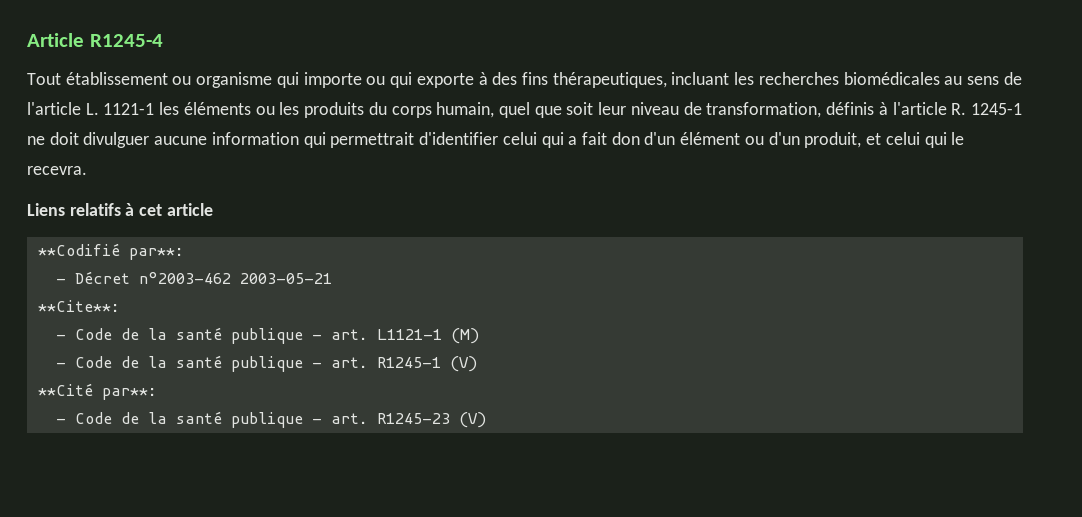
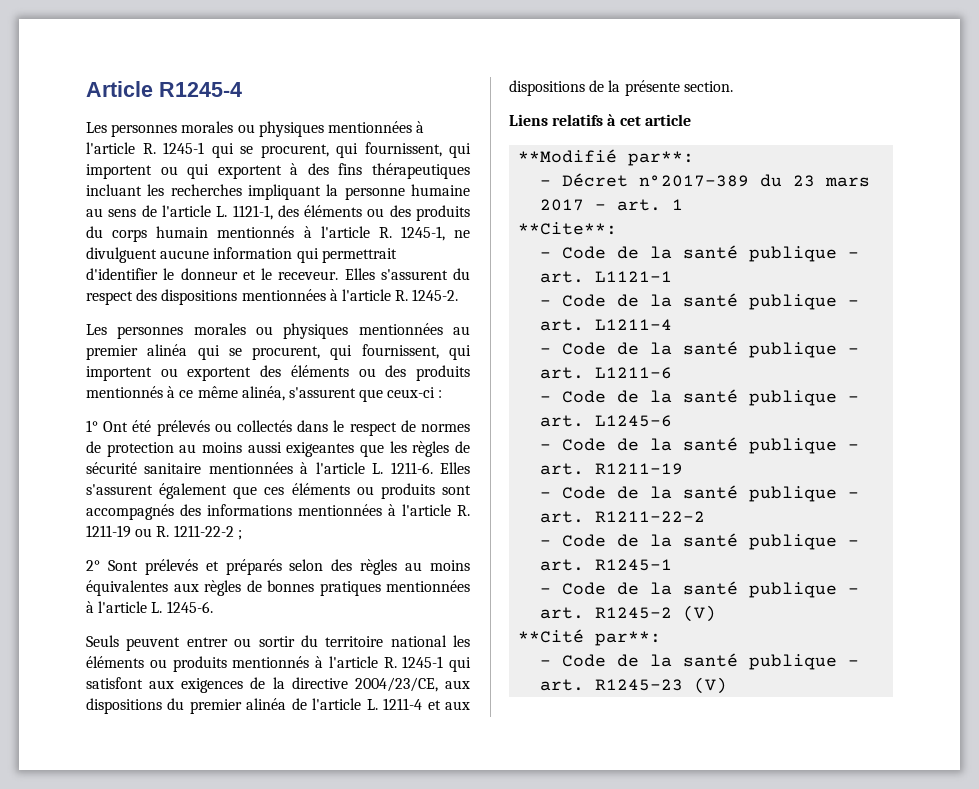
[27,72,362,88] Tout établissement ou organisme qui importe -> [86,121,425,137] [86,142,471,158] [86,164,152,179] Les personnes morales ou physiques mentionnées à l'article R. 1245-1 qui se procurent, qui fournissent, qui importent
[416,73,474,88] exporte -> [217,165,282,179] exportent
[552,72,667,88] thérapeutiques, -> [371,163,470,179] thérapeutiques
[843,72,940,85] biomédicales -> [248,184,470,200] impliquant la personne humaine
[103,102,300,115] 1121-1 les éléments ou les -> [232,205,411,220] 1121-1, des éléments ou des
[436,102,1022,118] [27,132,150,148] humain, quel que soit leur niveau de transformation, définis à l'article R. 1245-1 ne doit divulguer -> [156,226,470,241] [86,247,157,263] humain mentionnés à l'article R. 1245-1, ne divulguent
[502,132,965,148] [27,166,87,175] celui qui a fait don d'un élément ou d'un produit, et celui qui le recevra. -> [163,268,470,280] [86,289,459,305] [86,323,470,339] [86,344,471,360] [86,365,471,381] [86,386,443,402] [86,420,470,436] [86,441,471,457] [86,462,470,474] [86,483,472,499] [86,504,470,520] [86,525,242,540] [86,559,471,575] [86,580,470,596] [86,601,213,613] [86,635,470,651] [86,656,471,672] [86,677,470,693] [86,698,471,714] [509,80,733,96] le donneur et le receveur. Elles s'assurent du respect des dispositions mentionnées à l'article R. 1245-2. // Les personnes morales ou physiques mentionnées au premier alinéa qui se procurent, qui fournissent, qui importent ou exportent des éléments ou des produits mentionnés à ce même alinéa, s'assurent que ceux-ci : // 1° Ont été prélevés ou collectés dans le respect de normes de protection au moins aussi exigeantes que les règles de sécurité sanitaire mentionnées à l'article L. 1211-6. Elles s'assurent également que ces éléments ou produits sont accompagnés des informations mentionnées à l'article R. 1211-19 ou R. 1211-22-2 ; // 2° Sont prélevés et préparés selon des règles au moins équivalentes aux règles de bonnes pratiques mentionnées à l'article L. 1245-6. // Seuls peuvent entrer ou sortir du territoire national les éléments ou produits mentionnés à l'article R. 1245-1 qui satisfont aux exigences de la directive 2004/23/CE, aux dispositions du premier alinéa de l'article L. 1211-4 et aux dispositions de la présente section.
[37,243,120,256] **Codifié -> [518,149,618,163] **Modifié
[138,272,332,284] n°2003-462 2003-05-21 -> [639,174,871,187] [540,199,684,211] n°2017-389 du 23 mars 2017 - art. 1
[450,328,479,344] (M) -> [540,293,860,310] [540,319,673,331] [540,341,860,358] [540,367,673,379] [540,389,860,406] [540,415,673,427] [540,437,860,454] [540,463,684,475] [540,485,860,502] [540,511,706,523] // - Code de la santé publique - art. L1211-4 // - Code de la santé publique - art. L1211-6 // - Code de la santé publique - art. L1245-6 // - Code de la santé publique - art. R1211-19 // - Code de la santé publique - art. R1211-22-2
(441, 362) none -> [540,581,860,598] [540,607,673,619] // - Code de la santé publique - art. R1245-2

